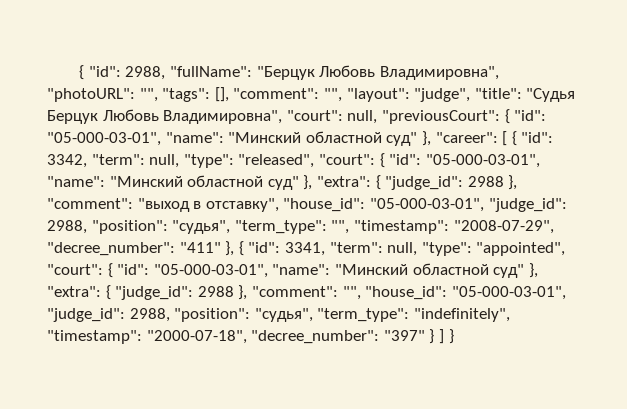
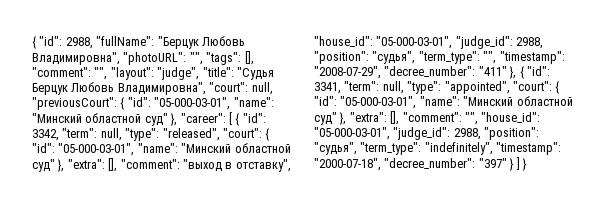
[375,175,518,190] { "judge_id": 2988 }, -> [108,158,118,172] [],
[105,285,248,300] { "judge_id": 2988 }, -> [390,111,400,125] [],

